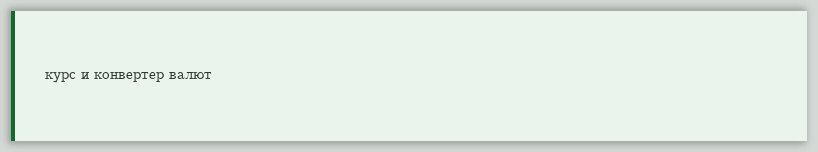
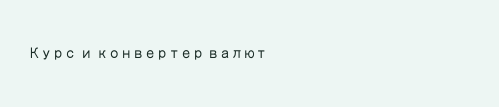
[45,72,76,83] курс -> [28,47,76,60] Курс

